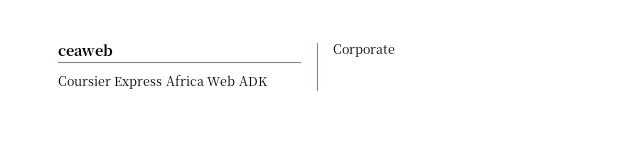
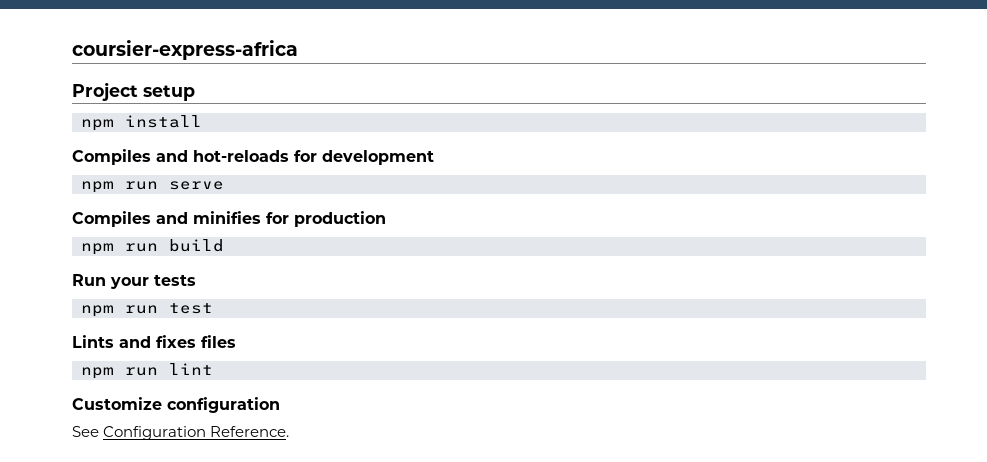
[58,44,113,56] [58,75,268,89] [333,44,395,57] ceaweb // Coursier Express Africa Web ADK Corporate -> [72,40,298,60] [72,82,195,101] [81,115,202,131] [72,149,434,165] [81,181,224,193] [72,211,386,227] [81,239,224,255] [72,274,196,289] [81,303,213,317] [72,335,236,348] [81,363,213,379] [72,397,280,413] [72,426,290,440] coursier-express-africa // Project setup // npm install // Compiles and hot-reloads for development // npm run serve // Compiles and minifies for production // npm run build // Run your tests // npm run test // Lints and fixes files // npm run lint // Customize configuration // See Configuration Reference.

